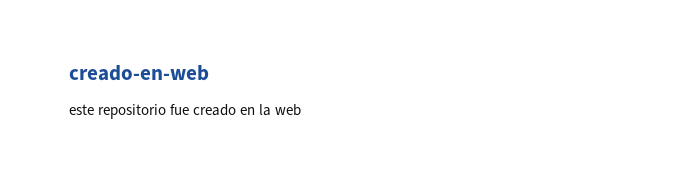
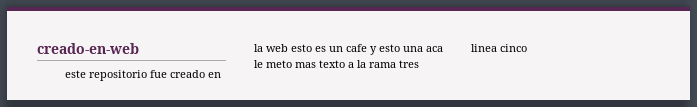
(302, 110) none -> [291,44,443,55] [254,60,419,68] [471,44,527,52] esto es un cafe y esto una aca le meto mas texto a la rama tres linea cinco

